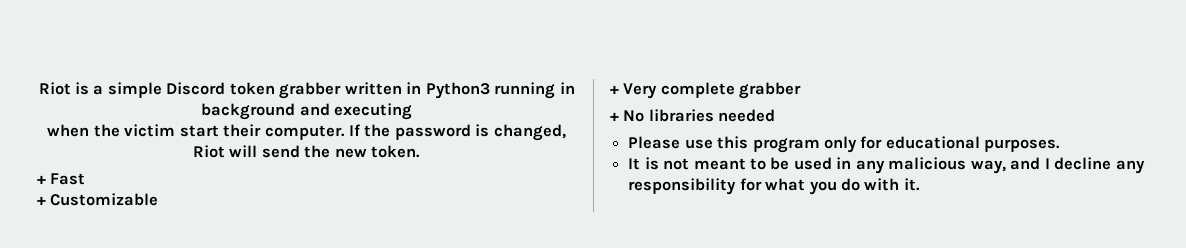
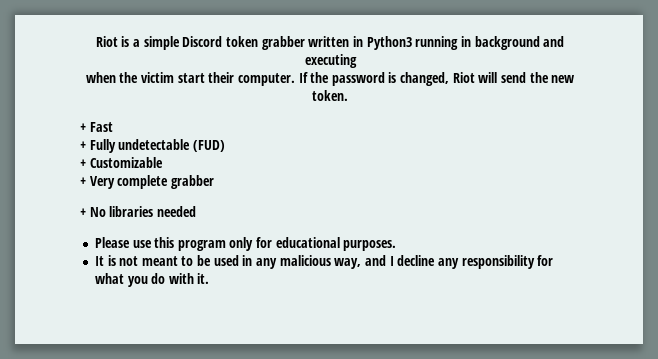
(86, 179) none -> [80,139,225,153] // + Fully undetectable (FUD)

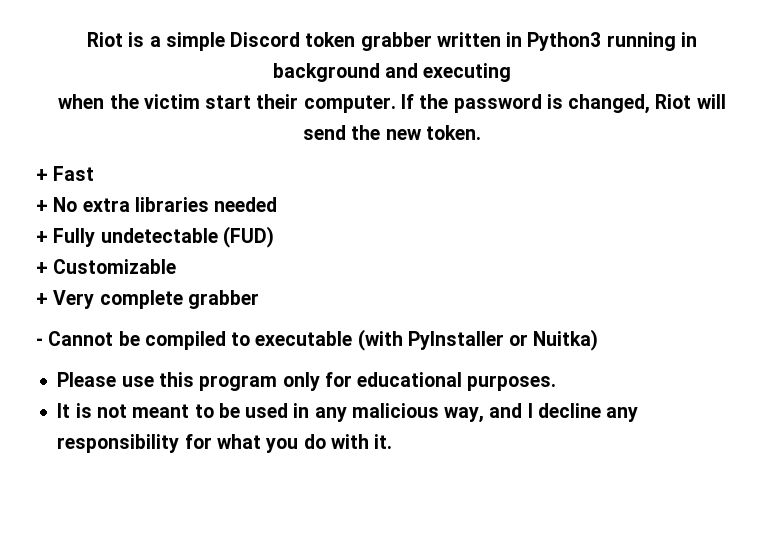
(113, 127) none -> [36,197,278,212] // + No extra libraries needed
[80,206,196,217] + No libraries needed -> [36,329,599,351] - Cannot be compiled to executable (with PyInstaller or Nuitka)

